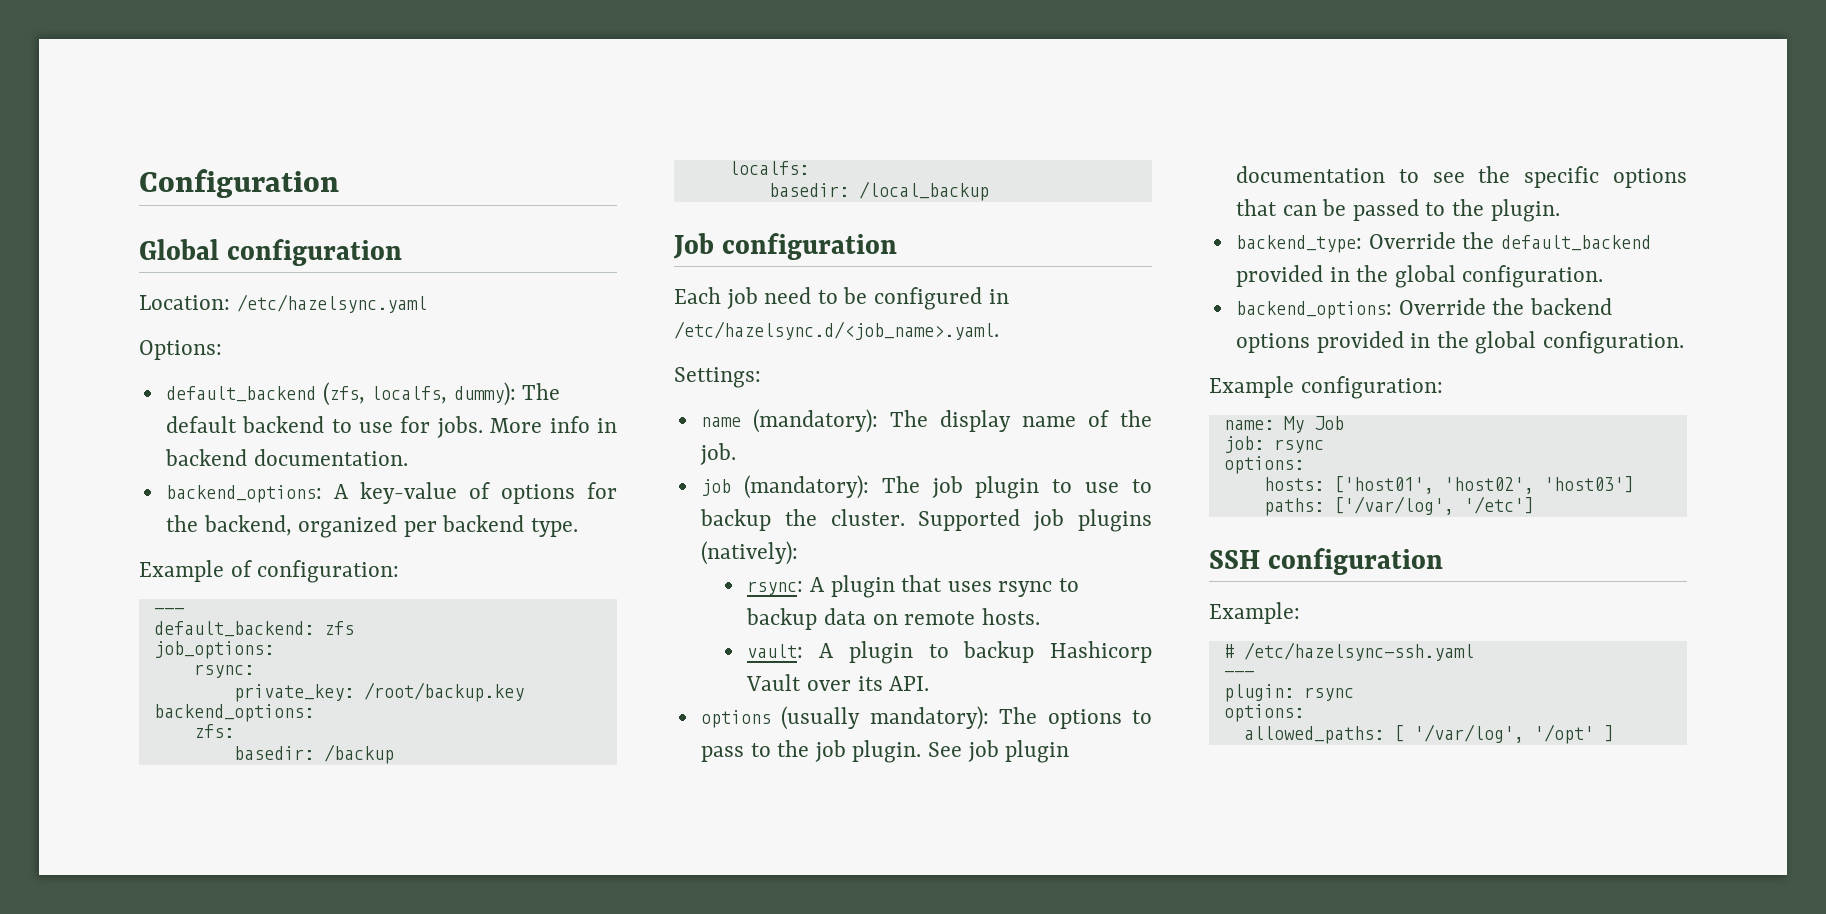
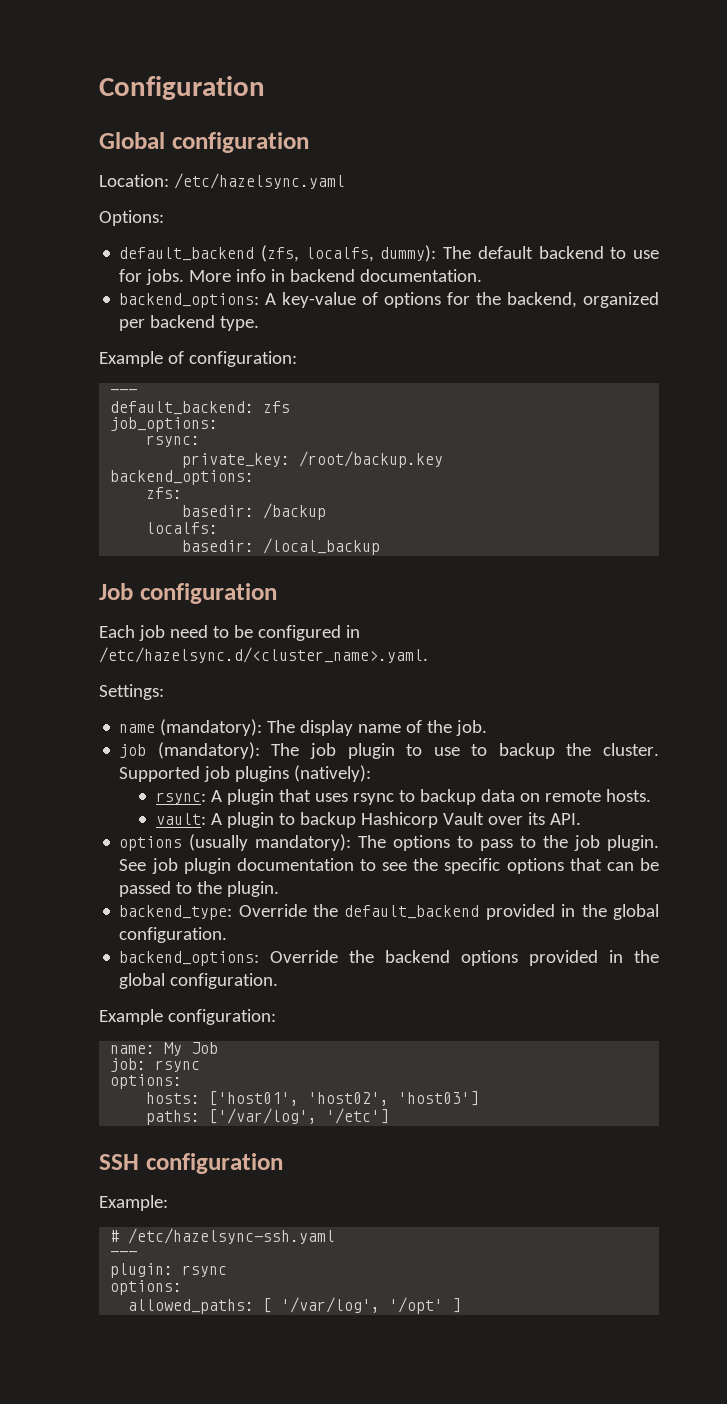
[674,321,999,340] /etc/hazelsync.d/<job_name>.yaml. -> [99,647,428,663] /etc/hazelsync.d/<cluster_name>.yaml.

